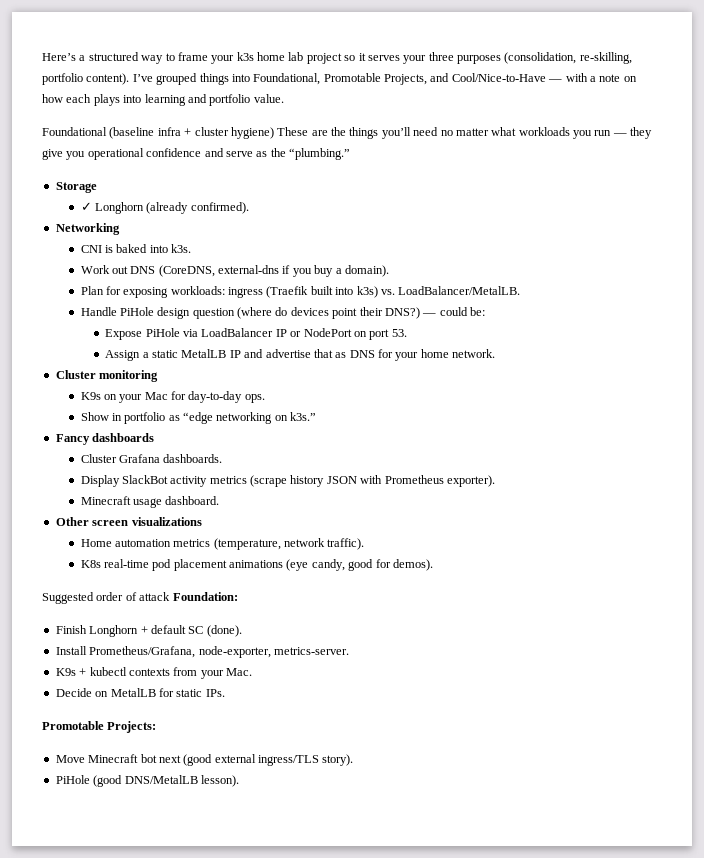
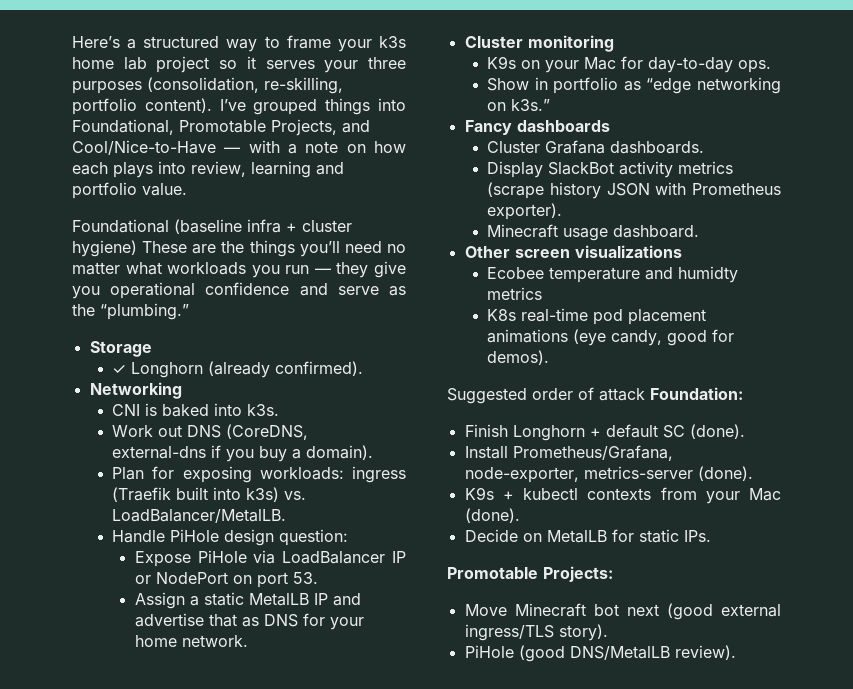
(142, 99) none -> [191,161,246,177] review,
[192,307,486,319] question (where do devices point their DNS?) — could be: -> [279,529,349,546] question:
[80,538,365,550] Home automation metrics (temperature, network traffic). -> [487,266,739,283] [487,287,543,300] Ecobee temperature and humidty metrics
[273,647,349,655] metrics-server. -> [583,466,753,481] metrics-server (done).
[226,668,252,676] Mac. -> [749,488,781,501] [464,508,520,523] Mac (done).
[200,775,239,787] lesson). -> [674,645,736,660] review).

